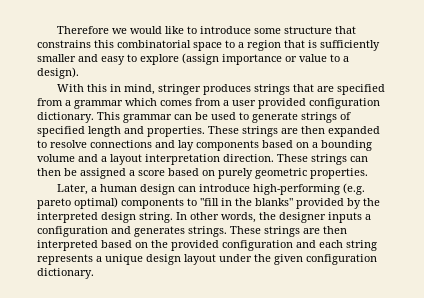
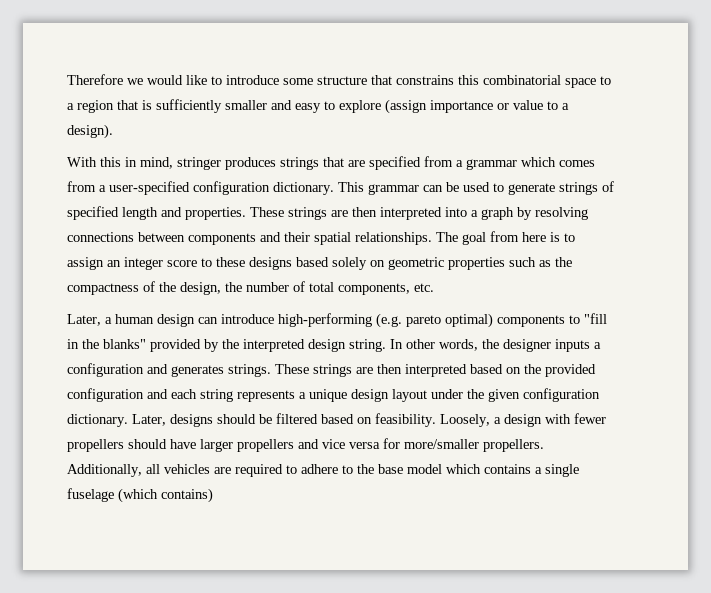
[232,98,306,109] user provided -> [109,181,190,195] user-specified
[328,126,380,137] [37,140,372,151] [37,154,368,165] [37,168,368,179] expanded to resolve connections and lay components based on a bounding volume and a layout interpretation direction. These strings can then be assigned a score based on purely geometric properties. -> [380,207,588,220] [67,231,575,245] [67,257,572,270] [67,281,434,295] interpreted into a graph by resolving connections between components and their spatial relationships. The goal from here is to assign an integer score to these designs based solely on geometric properties such as the compactness of the design, the number of total components, etc.
(94, 273) none -> [132,413,606,427] [67,438,544,452] [67,464,579,477] [67,488,213,503] Later, designs should be filtered based on feasibility. Loosely, a design with fewer propellers should have larger propellers and vice versa for more/smaller propellers. Additionally, all vehicles are required to adhere to the base model which contains a single fuselage (which contains)

